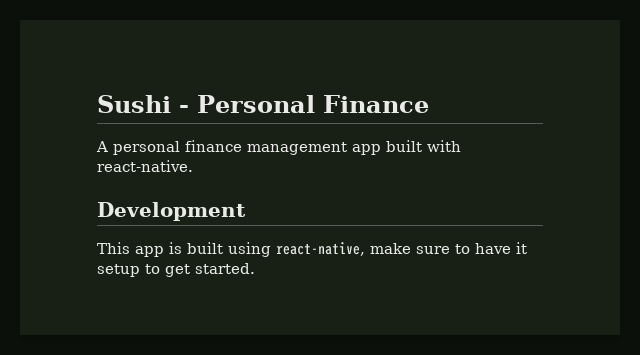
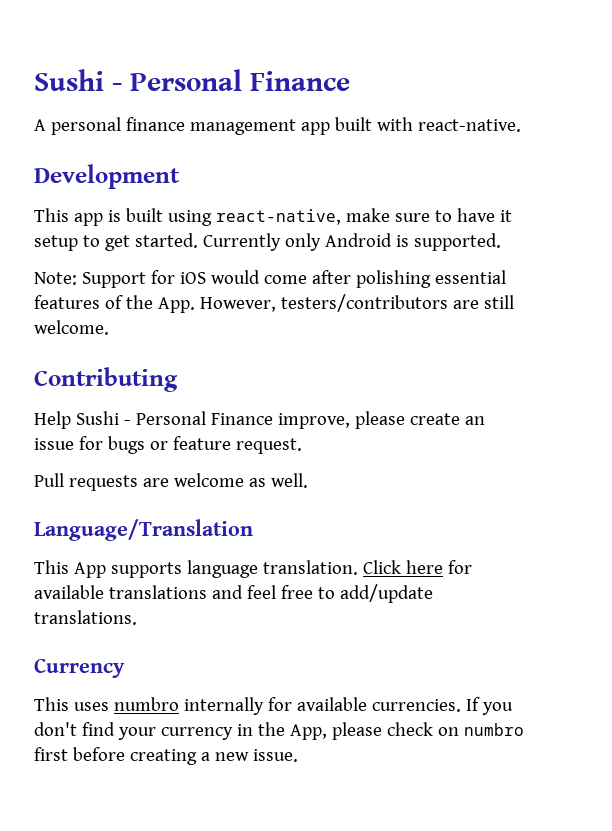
(255, 268) none -> [202,233,501,251] [34,270,506,288] [34,294,514,313] [34,320,109,335] [34,367,178,392] [34,411,485,429] [34,436,302,454] [34,473,308,491] [34,519,253,541] [34,560,472,578] [34,584,433,603] [34,610,137,625] [34,658,125,678] [34,697,513,715] [34,722,524,740] [34,747,298,765] Currently only Android is supported. // Note: Support for iOS would come after polishing essential features of the App. However, testers/contributors are still welcome. // Contributing // Help Sushi - Personal Finance improve, please create an issue for bugs or feature request. // Pull requests are welcome as well. // Language/Translation // This App supports language translation. Click here for available translations and feel free to add/update translations. // Currency // This uses numbro internally for available currencies. If you don't find your currency in the App, please check on numbro first before creating a new issue.

